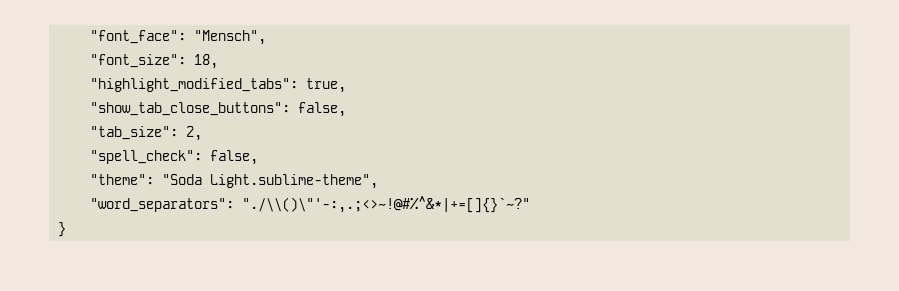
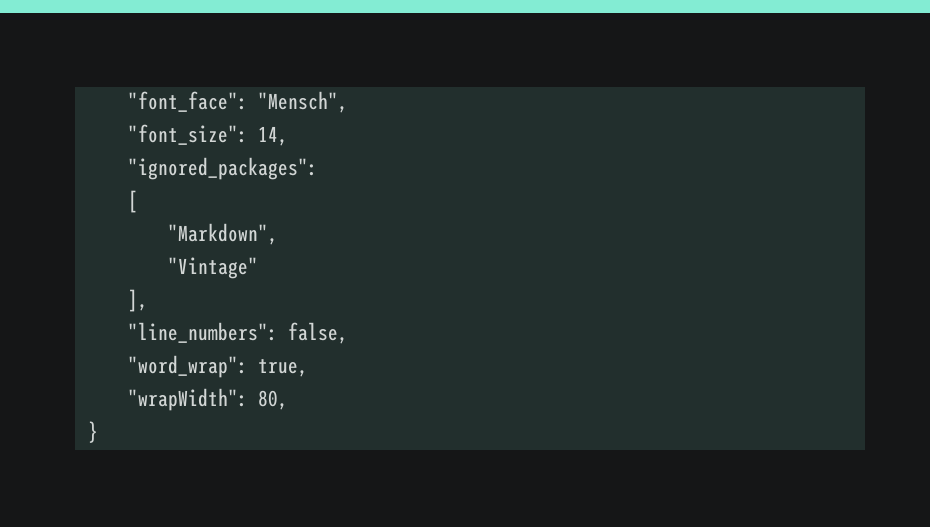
[194,54,218,69] [90,78,346,93] [90,102,346,117] [90,126,202,141] [90,150,258,165] [90,174,378,189] [90,196,530,213] 18, // "highlight_modified_tabs": true, // "show_tab_close_buttons": false, // "tab_size": 2, // "spell_check": false, // "theme": "Soda Light.sublime-theme", // "word_separators": "./\\()\"'-:,.;<>~!@#%^&*|+=[]{}`~?" -> [257,126,288,146] [127,157,318,180] [127,190,138,213] [167,223,278,245] [167,257,258,279] [127,289,148,312] [127,322,348,344] [127,355,308,378] [127,388,288,411] 14, // "ignored_packages": // [ // "Markdown", // "Vintage" // ], // "line_numbers": false, // "word_wrap": true, // "wrapWidth": 80,

